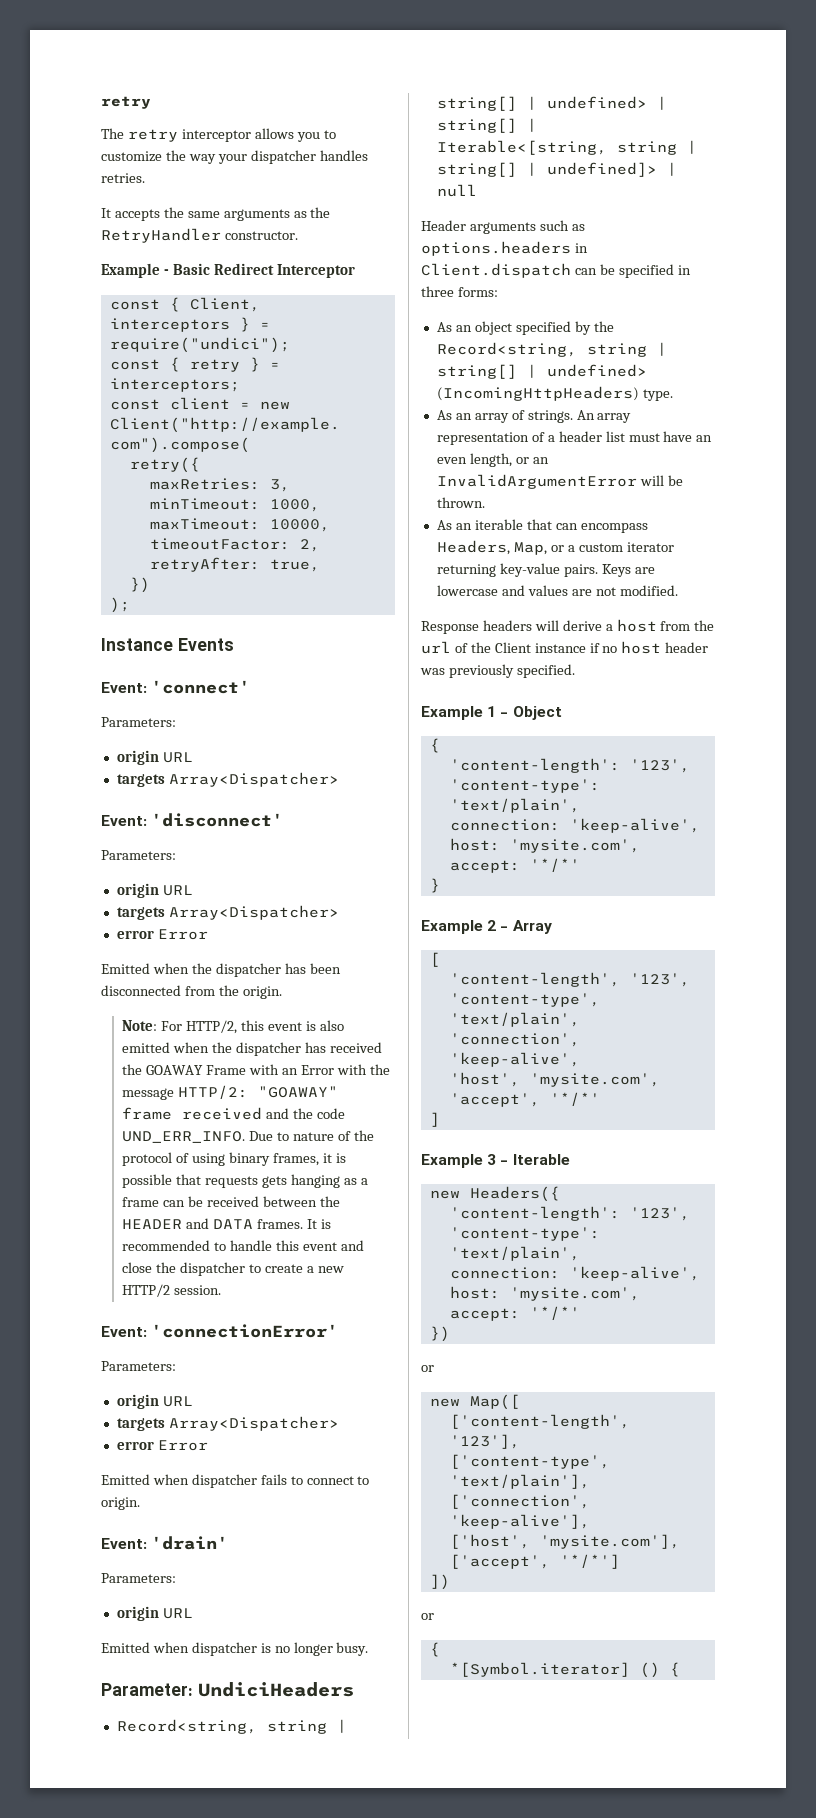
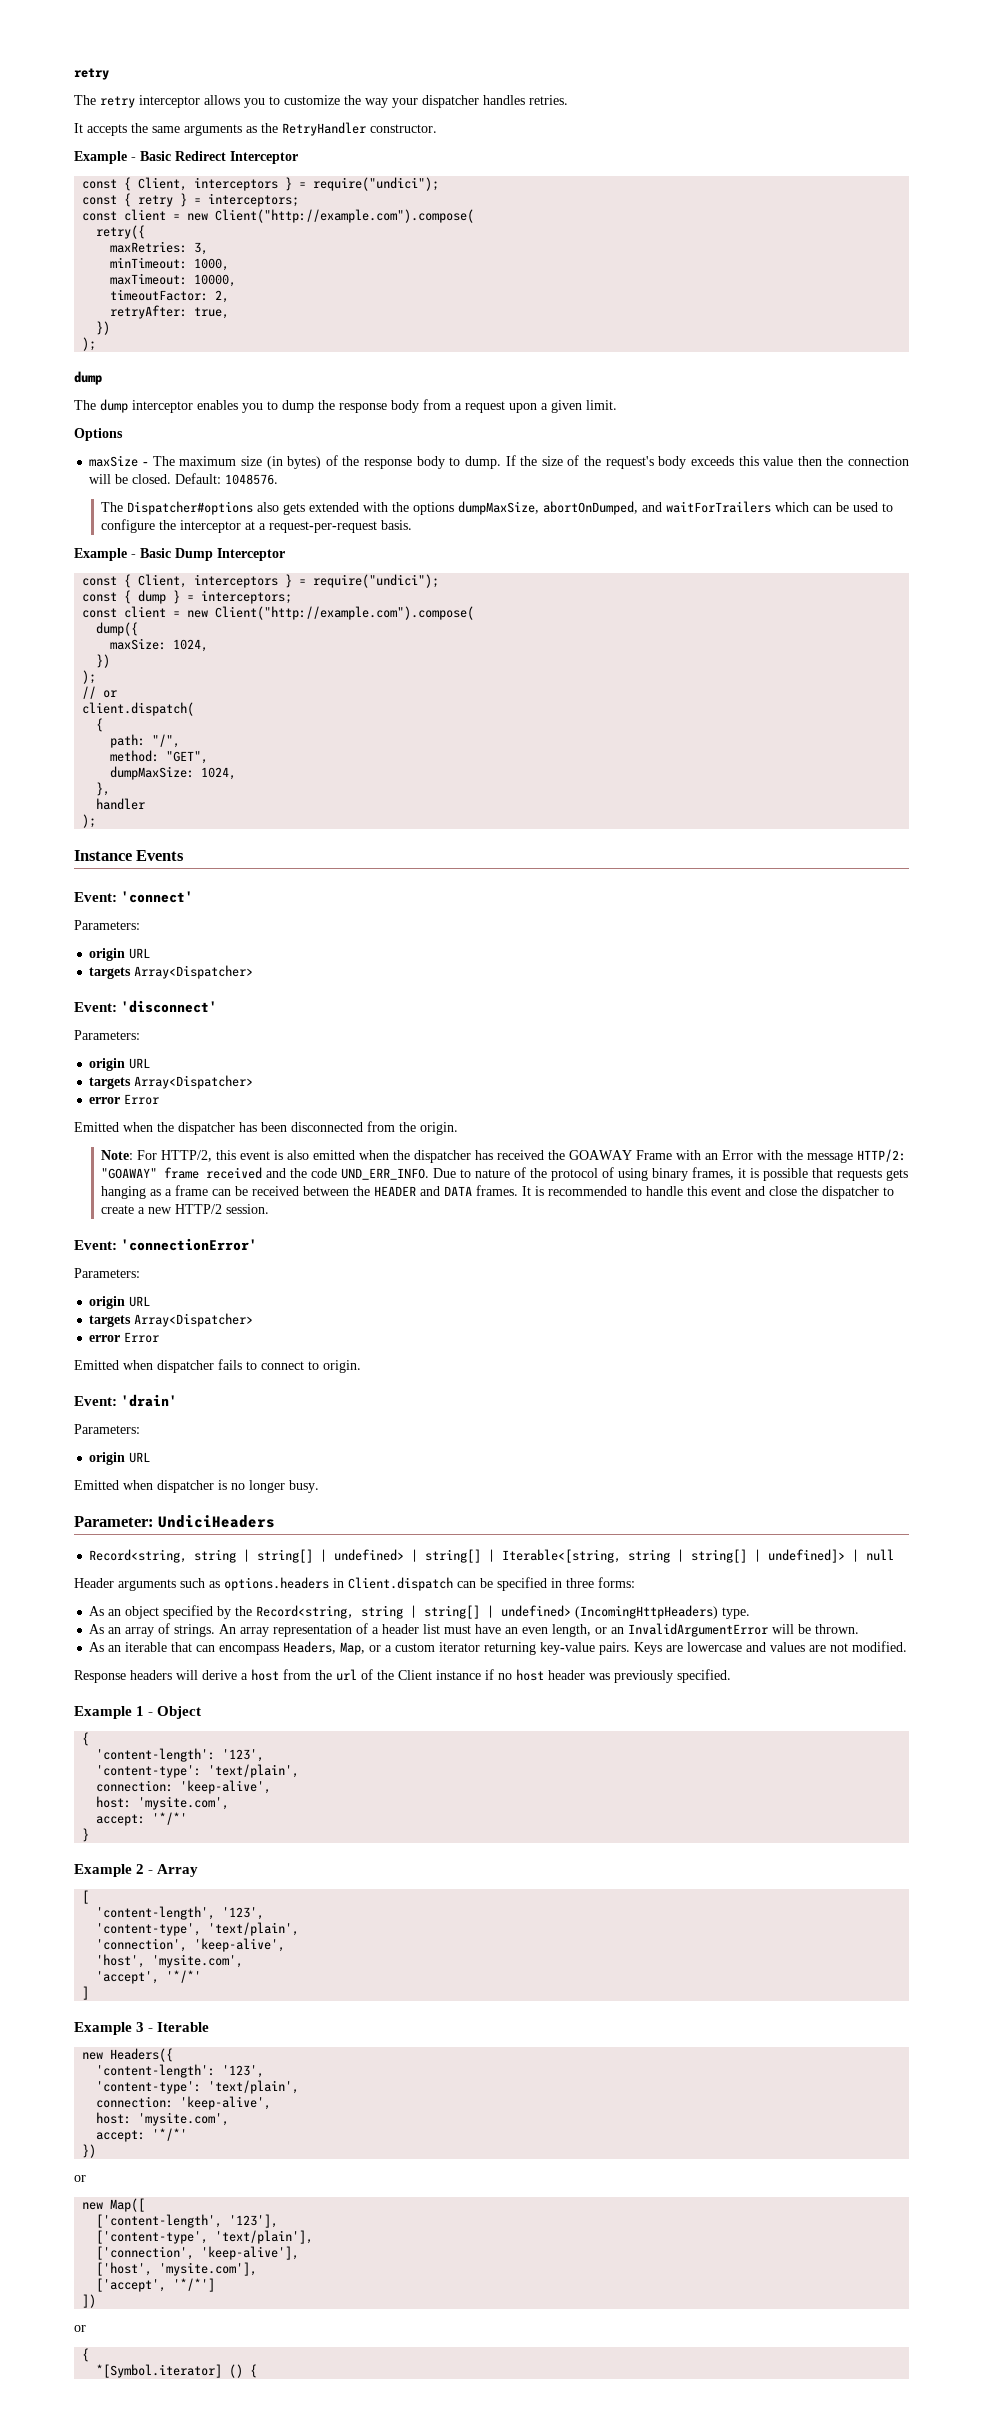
(130, 605) none -> [74,371,102,385] [74,399,617,413] [74,428,123,441] [89,455,910,469] [89,473,279,485] [101,501,894,515] [101,519,413,533] [74,548,285,561] [82,574,440,588] [82,590,293,604] [82,606,475,620] [96,622,139,636] [110,638,209,652] [96,654,111,668] [82,670,97,684] [82,686,118,699] [82,702,195,716] [96,718,104,732] [110,734,181,748] [110,750,209,764] [110,766,237,780] [96,782,111,796] [96,798,146,810] [82,814,97,828] // dump // The dump interceptor enables you to dump the response body from a request upon a given limit. // Options // maxSize - The maximum size (in bytes) of the response body to dump. If the size of the request's body exceeds this value then the connection will be closed. Default: 1048576. // The Dispatcher#options also gets extended with the options dumpMaxSize, abortOnDumped, and waitForTrailers which can be used to configure the interceptor at a request-per-request basis. // Example - Basic Dump Interceptor // const { Client, interceptors } = require("undici"); // const { dump } = interceptors; // const client = new Client("http://example.com").compose( // dump({ // maxSize: 1024, // }) // ); // // or // client.dispatch( // { // path: "/", // method: "GET", // dumpMaxSize: 1024, // }, // handler // );

